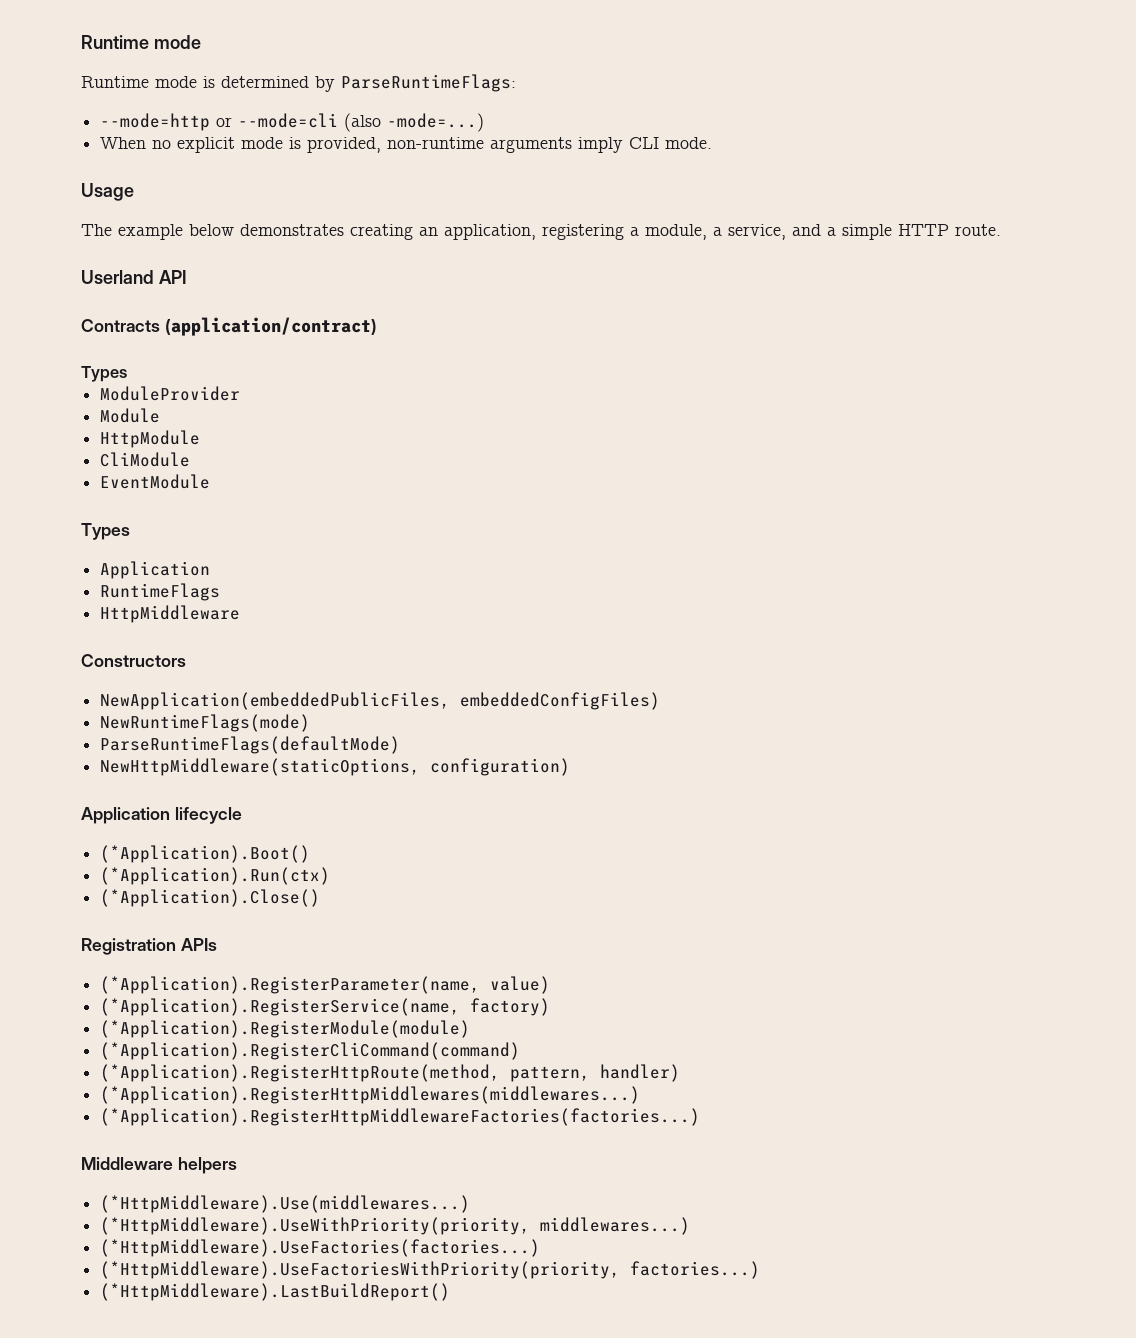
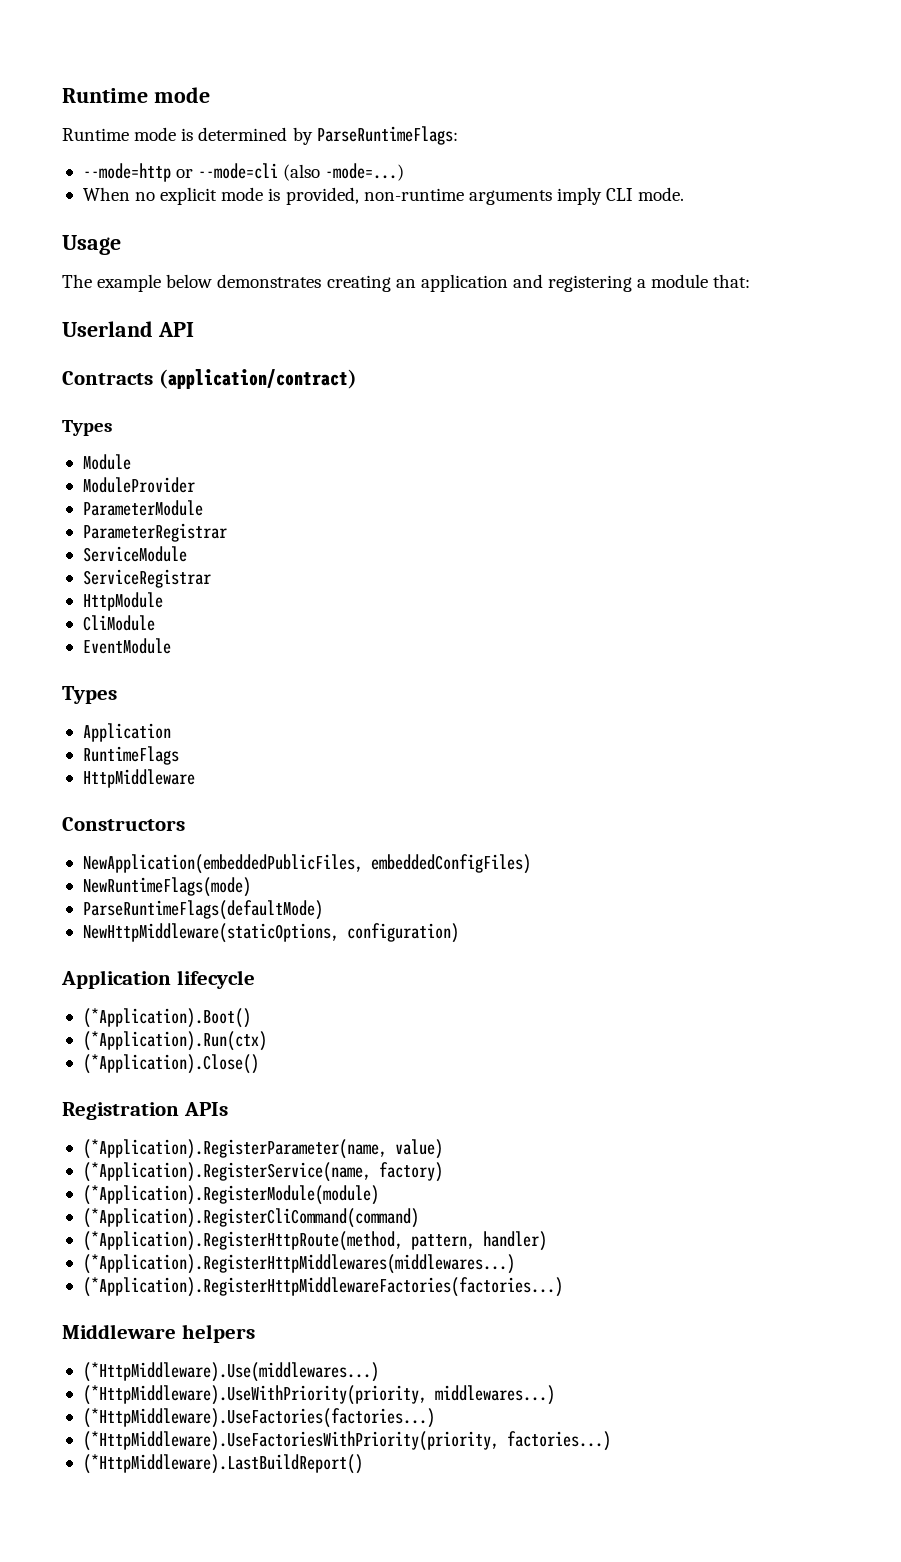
[444,224,1001,240] application, registering a module, a service, and a simple HTTP route. -> [420,274,751,292] application and registering a module that:
(127, 374) none -> [82,454,131,470] // Module
[100,408,161,423] Module -> [82,500,203,516] [82,523,227,542] [82,546,187,562] [82,569,211,588] ParameterModule // ParameterRegistrar // ServiceModule // ServiceRegistrar

